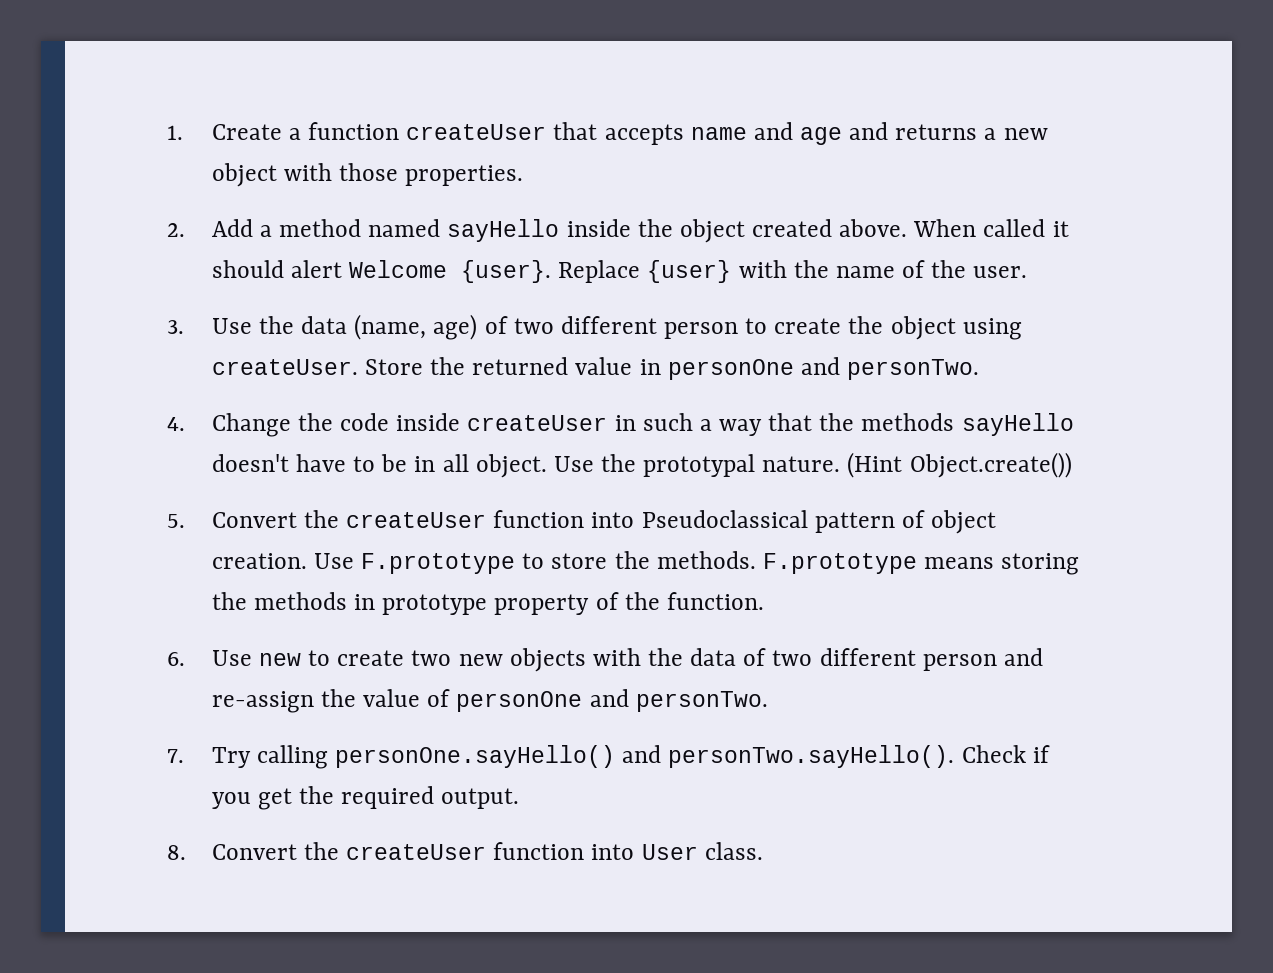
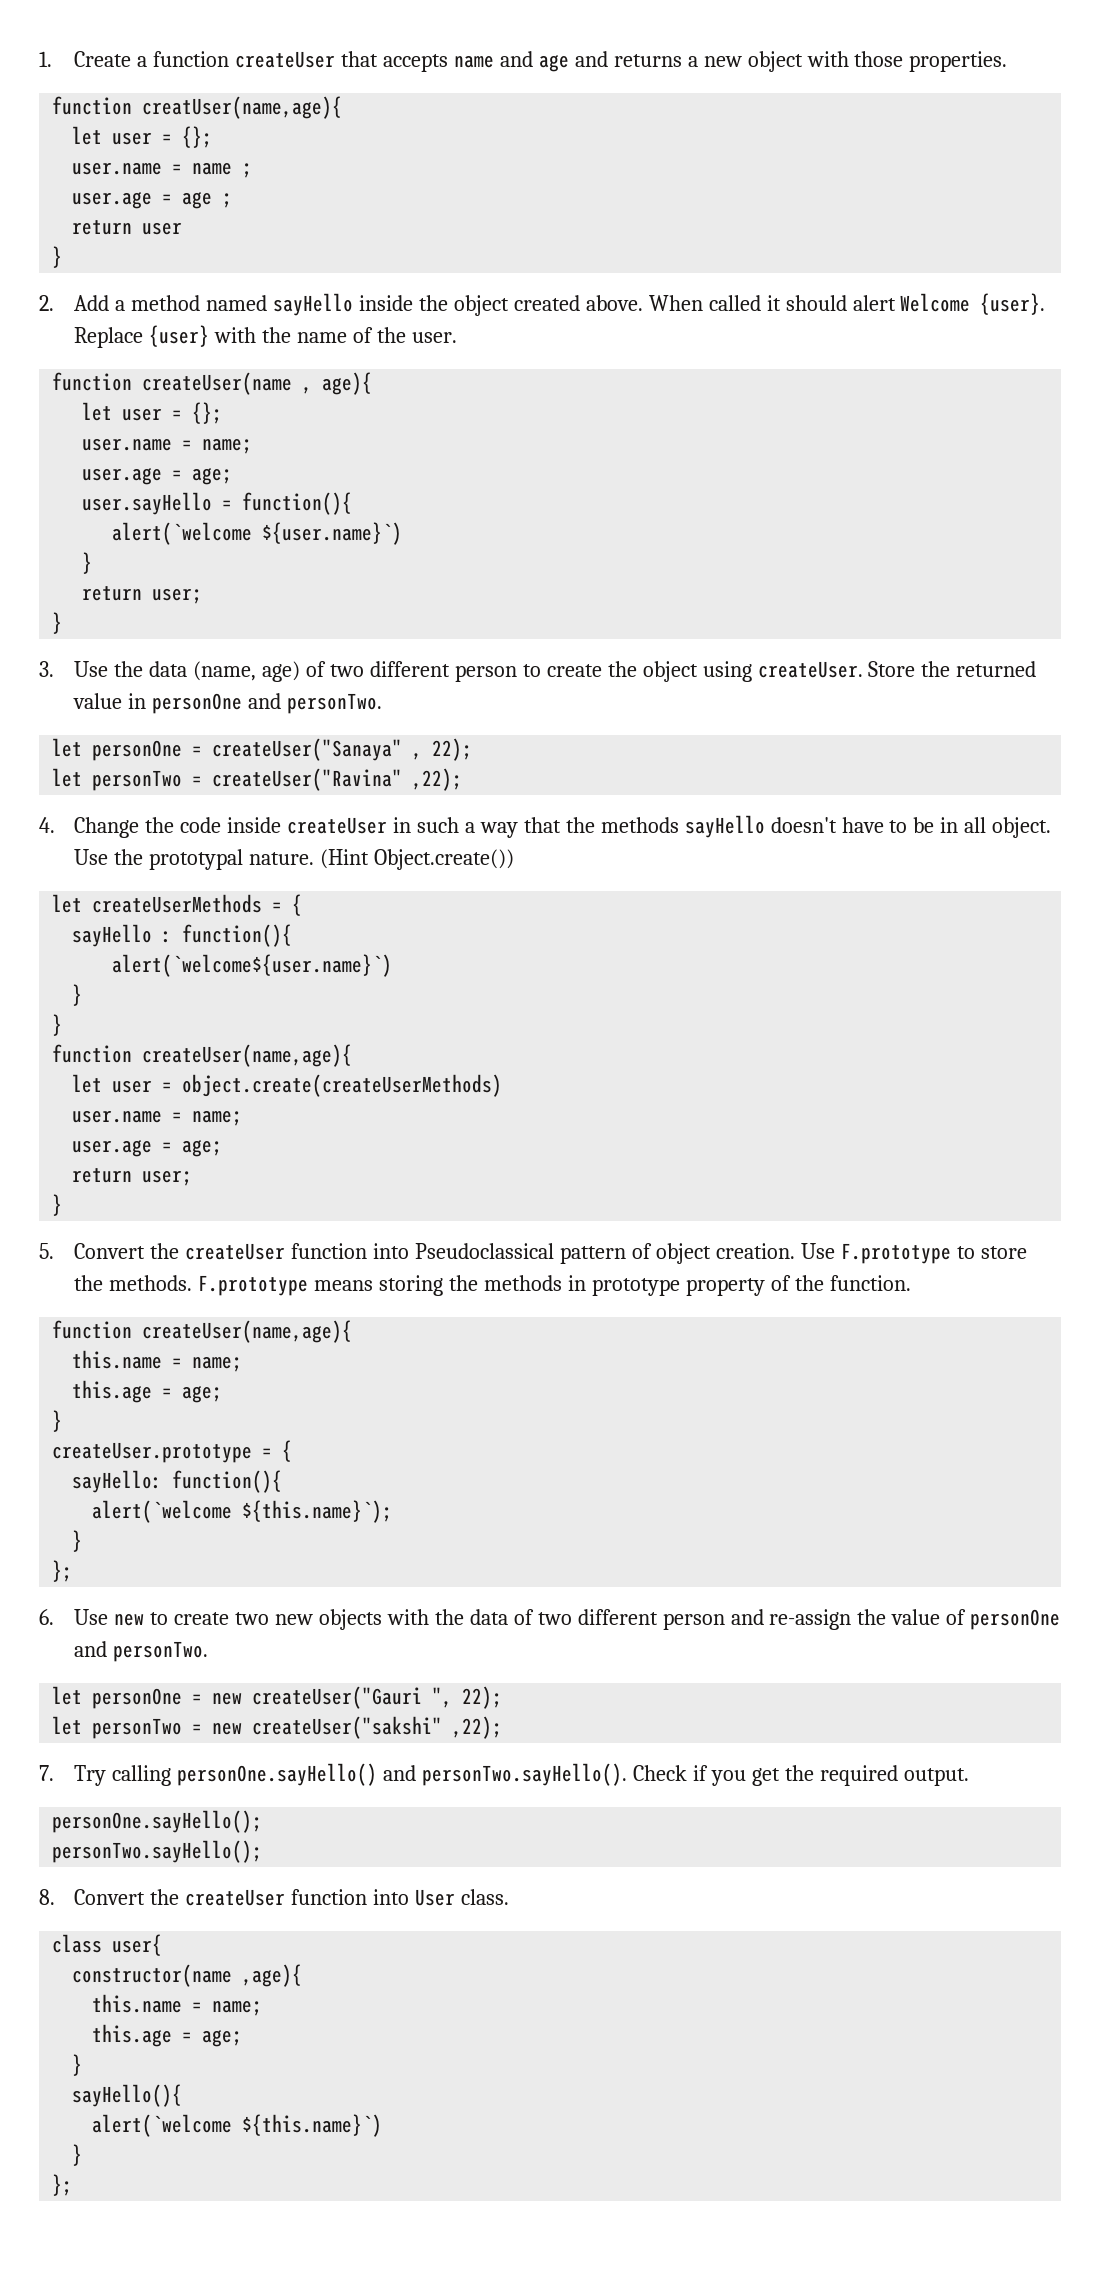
(524, 175) none -> [52,96,343,119] [72,126,213,148] [72,162,253,178] [72,191,233,209] [72,220,183,235] [52,246,63,268] // function creatUser(name,age){ // let user = {}; // user.name = name ; // user.age = age ; // return user // }
(1028, 272) none -> [52,372,373,395] [82,402,223,424] [82,438,253,454] [82,467,233,485] [82,492,353,515] [112,522,403,545] [82,552,93,574] [82,586,203,604] [52,612,63,634] // function createUser(name , age){ // let user = {}; // user.name = name; // user.age = age; // user.sayHello = function(){ // alert(`welcome ${user.name}`) // } // return user; // }
(979, 369) none -> [52,738,473,761] [52,768,463,791] // let personOne = createUser("Sanaya" , 22); // let personTwo = createUser("Ravina" ,22);
(1072, 465) none -> [52,894,303,916] [72,924,293,947] [112,954,393,977] [72,984,83,1006] [52,1014,63,1036] [52,1044,353,1067] [72,1074,503,1097] [72,1110,243,1126] [72,1139,223,1157] [72,1168,193,1186] [52,1194,63,1216] // let createUserMethods = { // sayHello : function(){ // alert(`welcome${user.name}`) // } // } // function createUser(name,age){ // let user = object.create(createUserMethods) // user.name = name; // user.age = age; // return user; // }
(764, 601) none -> [52,1320,353,1343] [72,1350,243,1372] [72,1380,223,1403] [52,1410,63,1432] [52,1440,293,1463] [72,1470,283,1493] [92,1500,393,1523] [72,1530,83,1552] [52,1560,73,1582] // function createUser(name,age){ // this.name = name; // this.age = age; // } // createUser.prototype = { // sayHello: function(){ // alert(`welcome ${this.name}`); // } // };
(768, 701) none -> [52,1686,503,1709] [52,1716,503,1739] // let personOne = new createUser("Gauri ", 22); // let personTwo = new createUser("sakshi" ,22);
(520, 798) none -> [52,1810,263,1833] [52,1840,263,1863] // personOne.sayHello(); // personTwo.sayHello();
(763, 851) none -> [52,1934,163,1956] [72,1964,303,1987] [92,1994,263,2016] [92,2024,243,2047] [72,2054,83,2076] [72,2084,183,2107] [92,2114,383,2137] [72,2144,83,2166] [52,2174,73,2196] // class user{ // constructor(name ,age){ // this.name = name; // this.age = age; // } // sayHello(){ // alert(`welcome ${this.name}`) // } // };

